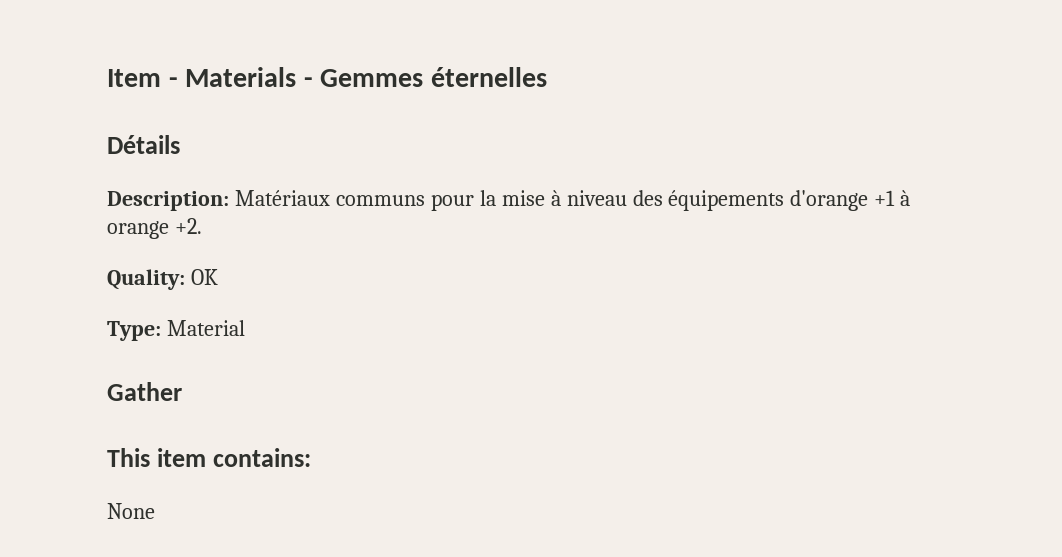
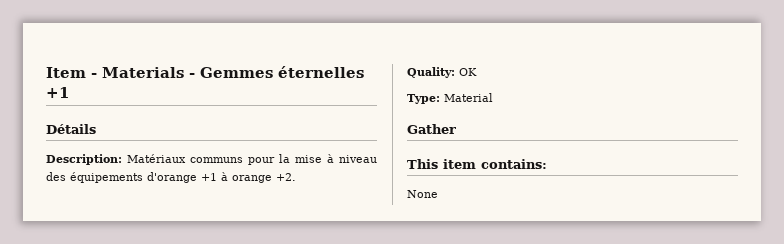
(547, 77) none -> [46,87,69,98] +1

